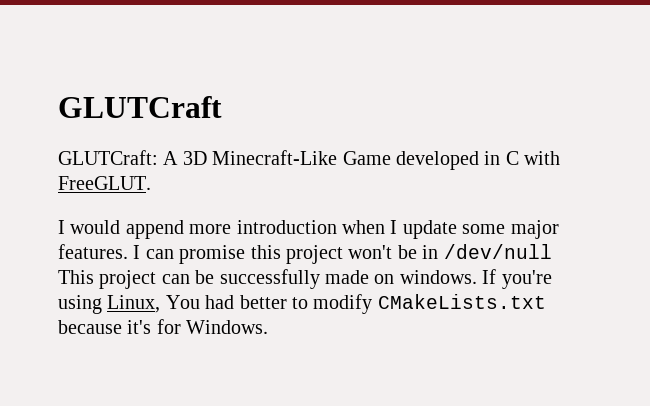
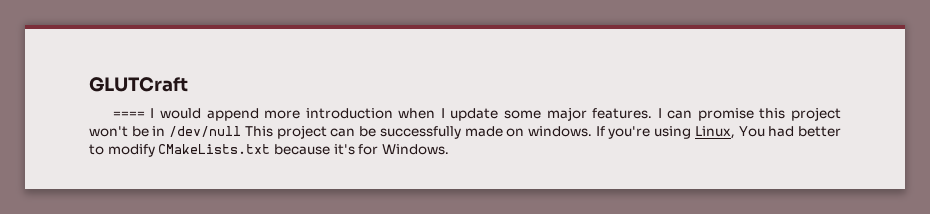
[58,150,561,170] [58,176,151,190] GLUTCraft: A 3D Minecraft-Like Game developed in C with FreeGLUT. // -> [112,111,145,118] ====

